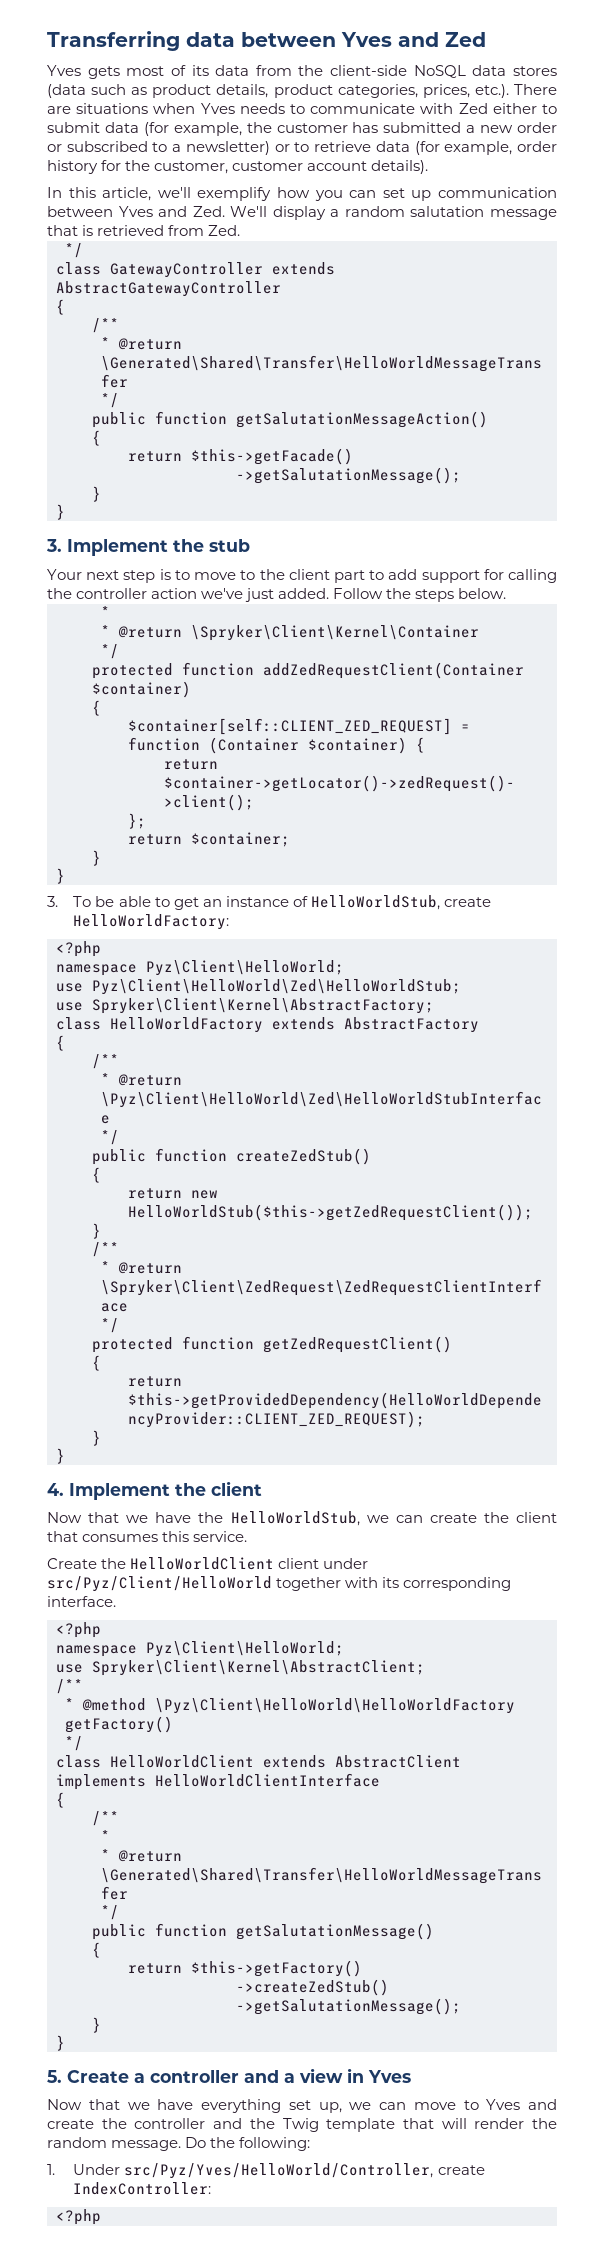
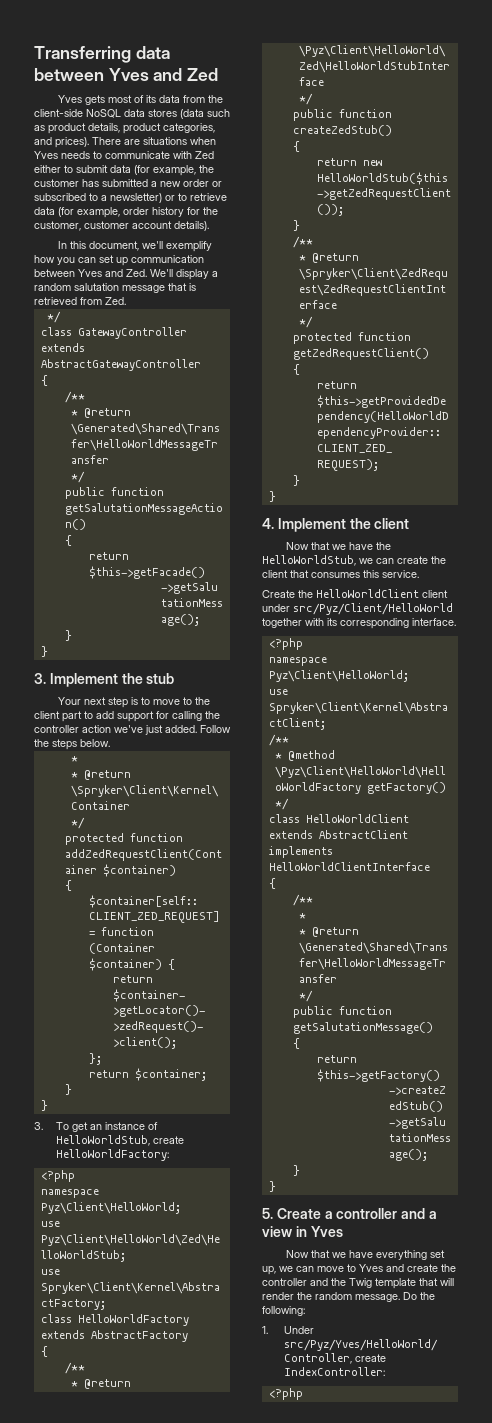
[422,84,509,98] prices, etc.). -> [34,137,89,148] and prices).
[102,187,152,201] article, -> [88,241,139,251] document,
[95,896,170,907] be able to -> (69, 1126) none

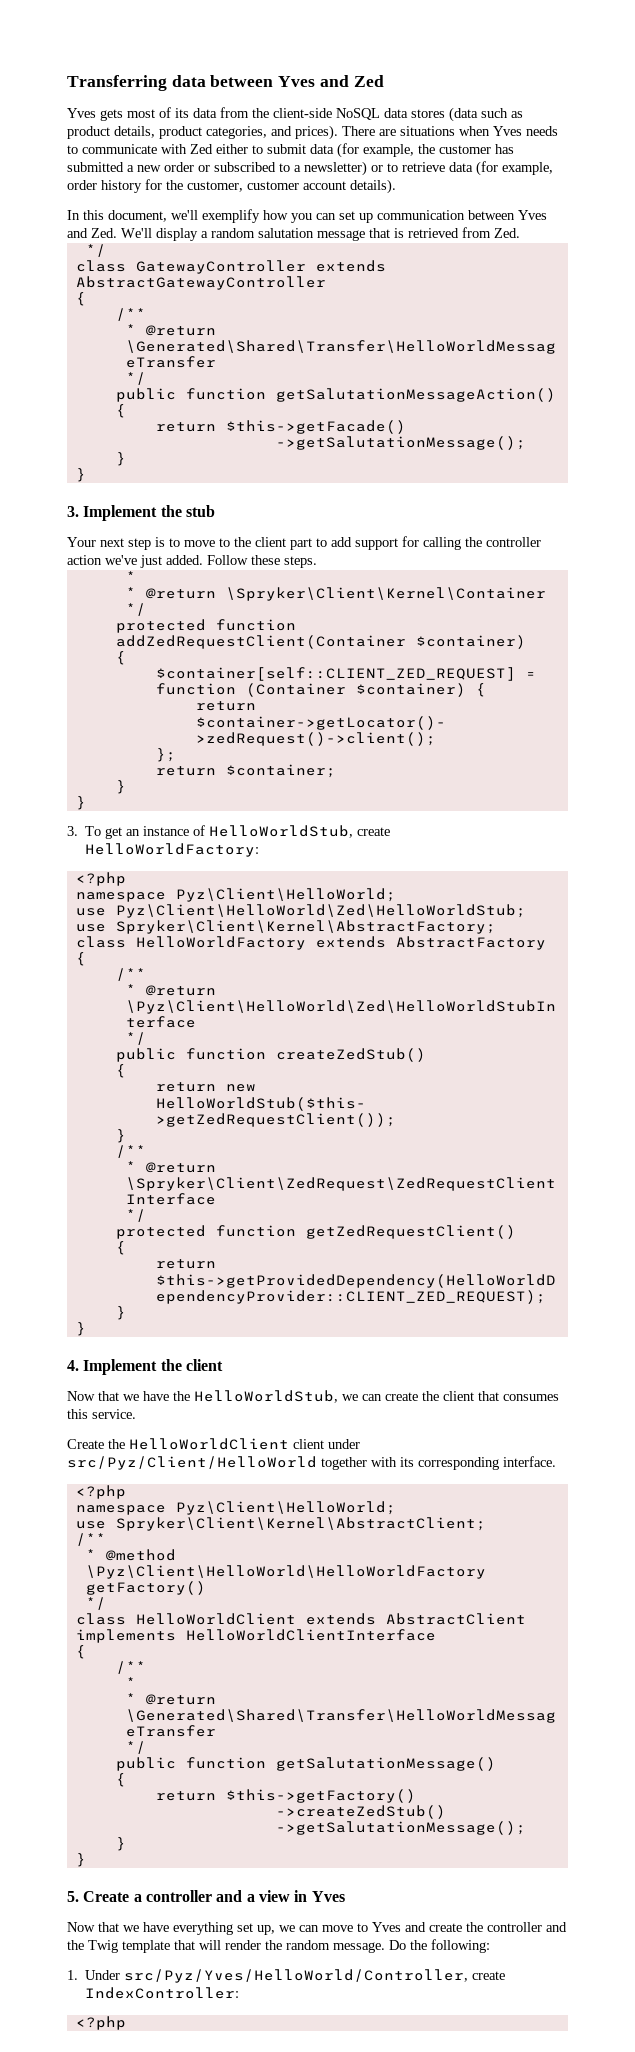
[34,739,110,750] the steps below. -> [251,555,317,568] these steps.

